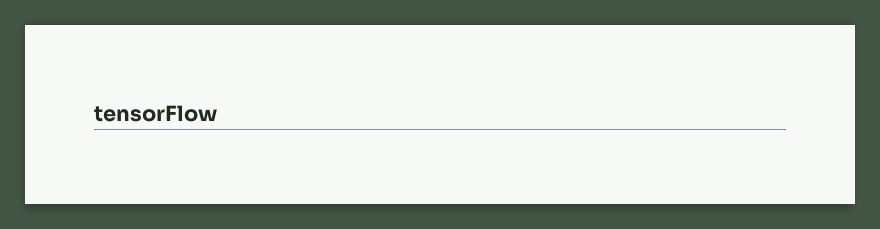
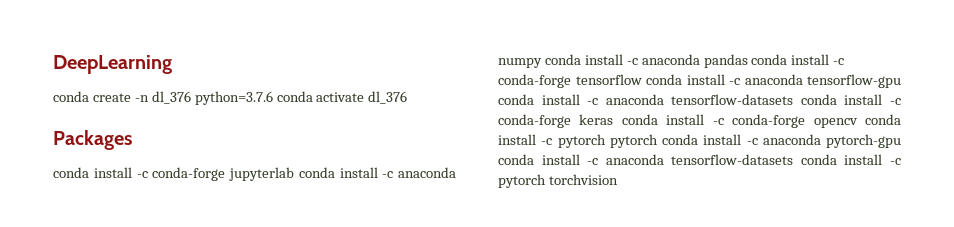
[94,105,217,122] tensorFlow -> [53,55,172,74] [53,91,408,105] [53,130,132,150] [53,167,456,181] [498,54,845,68] [498,74,901,88] [498,94,901,105] [498,114,902,128] [498,134,901,148] [498,154,901,165] [498,174,618,188] DeepLearning // conda create -n dl_376 python=3.7.6 conda activate dl_376 // Packages // conda install -c conda-forge jupyterlab conda install -c anaconda numpy conda install -c anaconda pandas conda install -c conda-forge tensorflow conda install -c anaconda tensorflow-gpu conda install -c anaconda tensorflow-datasets conda install -c conda-forge keras conda install -c conda-forge opencv conda install -c pytorch pytorch conda install -c anaconda pytorch-gpu conda install -c anaconda tensorflow-datasets conda install -c pytorch torchvision

